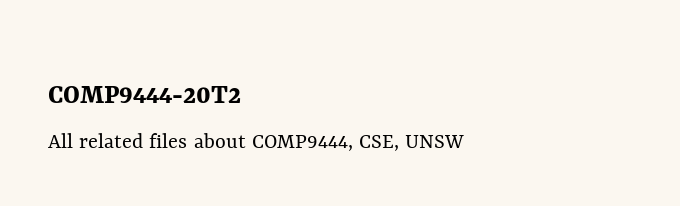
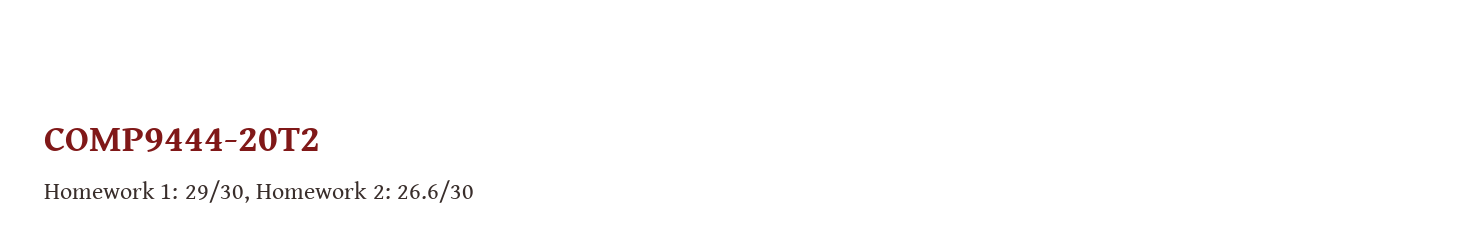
[48,133,465,151] All related files about COMP9444, CSE, UNSW -> [44,180,475,203] Homework 1: 29/30, Homework 2: 26.6/30

